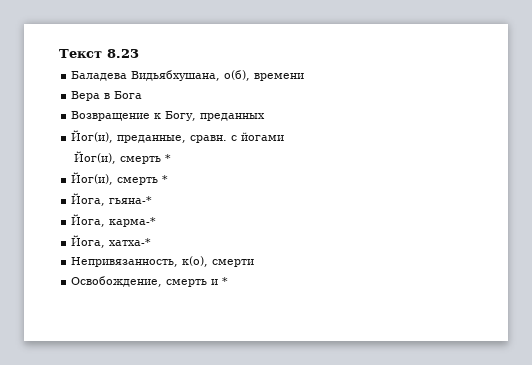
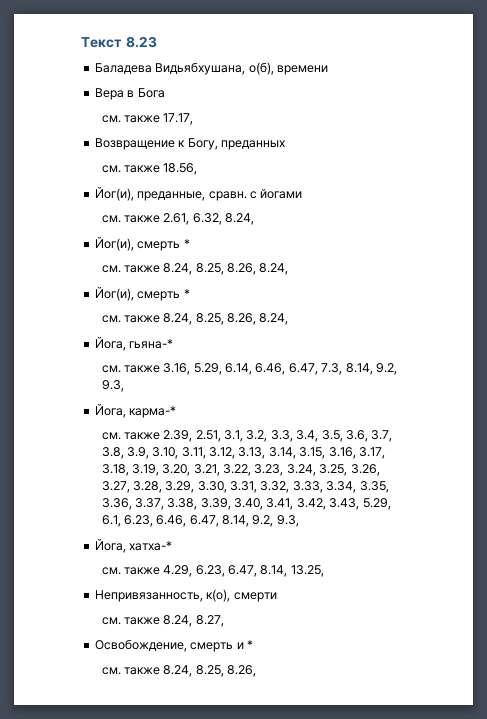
(143, 95) none -> [101,113,194,125] // см. также 17.17,
(266, 117) none -> [101,163,198,175] // см. также 18.56,
[74,151,172,164] [71,172,169,185] [71,193,153,206] [71,214,157,227] [71,235,152,248] Йог(и), смерть * // Йог(и), смерть * // Йога, гьяна-* // Йога, карма-* // Йога, хатха-* -> [101,213,255,225] [94,236,190,251] [101,263,289,275] [94,286,190,301] [101,313,289,325] [94,336,174,351] [101,363,397,375] [101,380,124,392] [94,403,177,418] [101,430,393,442] [101,447,385,459] [101,464,380,476] [101,481,389,493] [101,498,391,510] [101,515,299,527] [94,538,173,553] [101,565,324,577] см. также 2.61, 6.32, 8.24, // Йог(и), смерть * // см. также 8.24, 8.25, 8.26, 8.24, // Йог(и), смерть * // см. также 8.24, 8.25, 8.26, 8.24, // Йога, гьяна-* // см. также 3.16, 5.29, 6.14, 6.46, 6.47, 7.3, 8.14, 9.2, 9.3, // Йога, карма-* // см. также 2.39, 2.51, 3.1, 3.2, 3.3, 3.4, 3.5, 3.6, 3.7, 3.8, 3.9, 3.10, 3.11, 3.12, 3.13, 3.14, 3.15, 3.16, 3.17, 3.18, 3.19, 3.20, 3.21, 3.22, 3.23, 3.24, 3.25, 3.26, 3.27, 3.28, 3.29, 3.30, 3.31, 3.32, 3.33, 3.34, 3.35, 3.36, 3.37, 3.38, 3.39, 3.40, 3.41, 3.42, 3.43, 5.29, 6.1, 6.23, 6.46, 6.47, 8.14, 9.2, 9.3, // Йога, хатха-* // см. также 4.29, 6.23, 6.47, 8.14, 13.25,
(255, 263) none -> [101,615,224,627] // см. также 8.24, 8.27,
(229, 281) none -> [101,665,257,677] // см. также 8.24, 8.25, 8.26,

